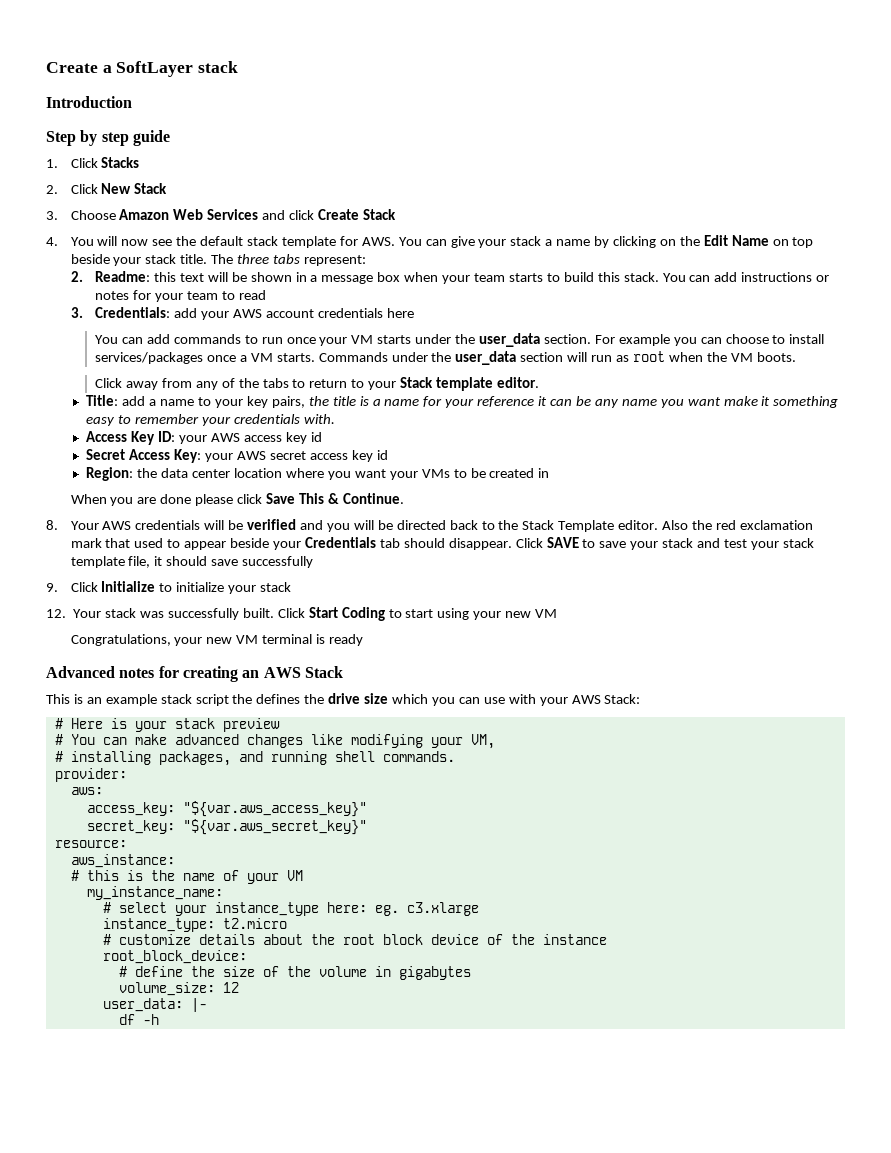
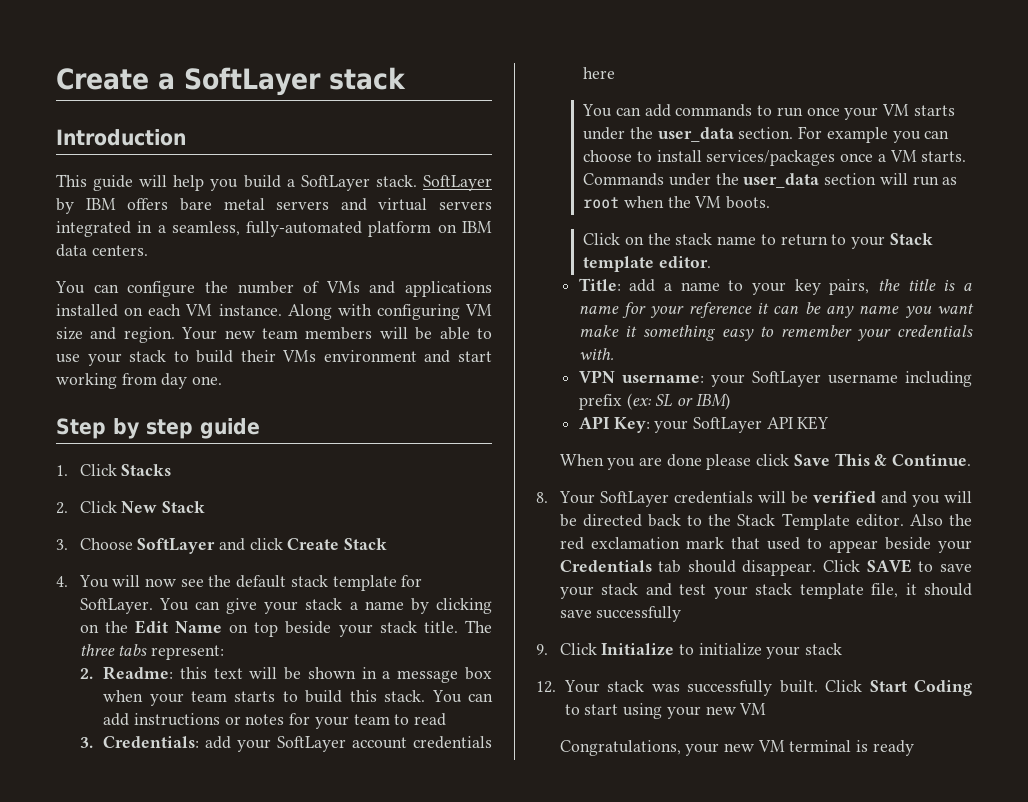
(132, 102) none -> [56,174,492,191] [56,198,492,214] [56,221,492,237] [56,244,148,257] [55,281,492,297] [56,304,492,320] [56,327,492,343] [56,350,492,366] [56,373,223,389] // This guide will help you build a SoftLayer stack. SoftLayer by IBM offers bare metal servers and virtual servers integrated in a seamless, fully-automated platform on IBM data centers. // You can configure the number of VMs and applications installed on each VM instance. Along with configuring VM size and region. Your new team members will be able to use your stack to build their VMs environment and start working from day one.
[119,209,259,220] Amazon Web Services -> [137,538,216,554] SoftLayer
[361,237,395,246] AWS. -> [79,598,153,614] SoftLayer.
[232,309,262,318] AWS -> [277,736,347,752] SoftLayer
[125,378,289,390] away from any of the tabs -> [624,233,757,245] on the stack name
[86,431,322,445] [86,449,388,463] [86,467,550,481] Access Key ID: your AWS access key id // Secret Access Key: your AWS secret access key id // Region: the data center location where you want your VMs to be created in -> [578,370,972,387] [578,393,730,410] [578,416,830,433] VPN username: your SoftLayer username including prefix (ex: SL or IBM) // API Key: your SoftLayer API KEY
[102,521,132,530] AWS -> [599,491,669,507] SoftLayer
[46,666,343,682] [46,693,641,706] [54,718,280,732] [54,734,495,749] [54,751,455,766] [54,768,127,782] [70,787,103,795] [86,801,367,817] [86,819,367,835] [54,840,127,848] [70,854,175,868] [70,870,303,884] [86,886,223,900] [102,902,479,916] [102,918,287,932] [102,934,607,945] [102,950,247,964] [118,966,471,980] [118,982,239,996] [102,998,207,1012] [118,1014,159,1025] // Advanced notes for creating an AWS Stack // This is an example stack script the defines the drive size which you can use with your AWS Stack: // # Here is your stack preview // # You can make advanced changes like modifying your VM, // # installing packages, and running shell commands. // provider: // aws: // access_key: "${var.aws_access_key}" // secret_key: "${var.aws_secret_key}" // resource: // aws_instance: // # this is the name of your VM // my_instance_name: // # select your instance_type here: eg. c3.xlarge // instance_type: t2.micro // # customize details about the root block device of the instance // root_block_device: // # define the size of the volume in gigabytes // volume_size: 12 // user_data: |- // df -h -> (914, 748) none

